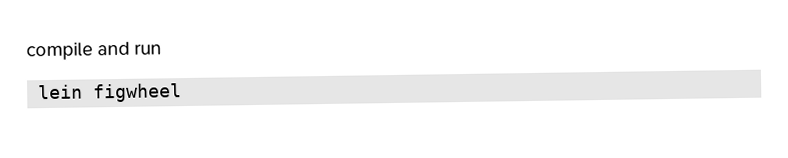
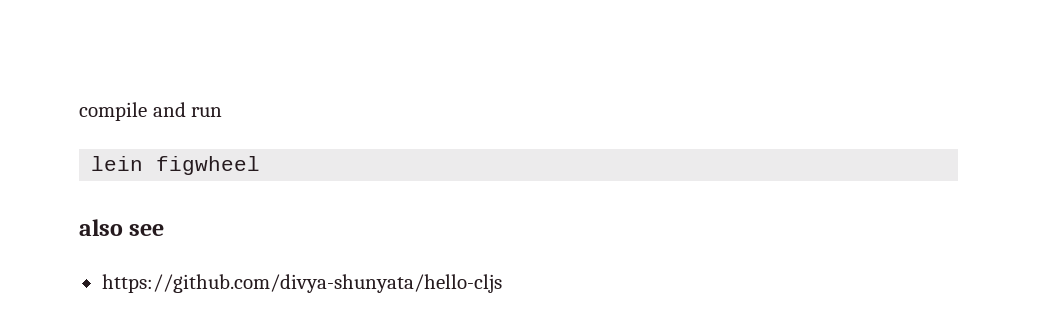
(183, 93) none -> [79,219,165,236] [101,274,502,293] // also see // https://github.com/divya-shunyata/hello-cljs

